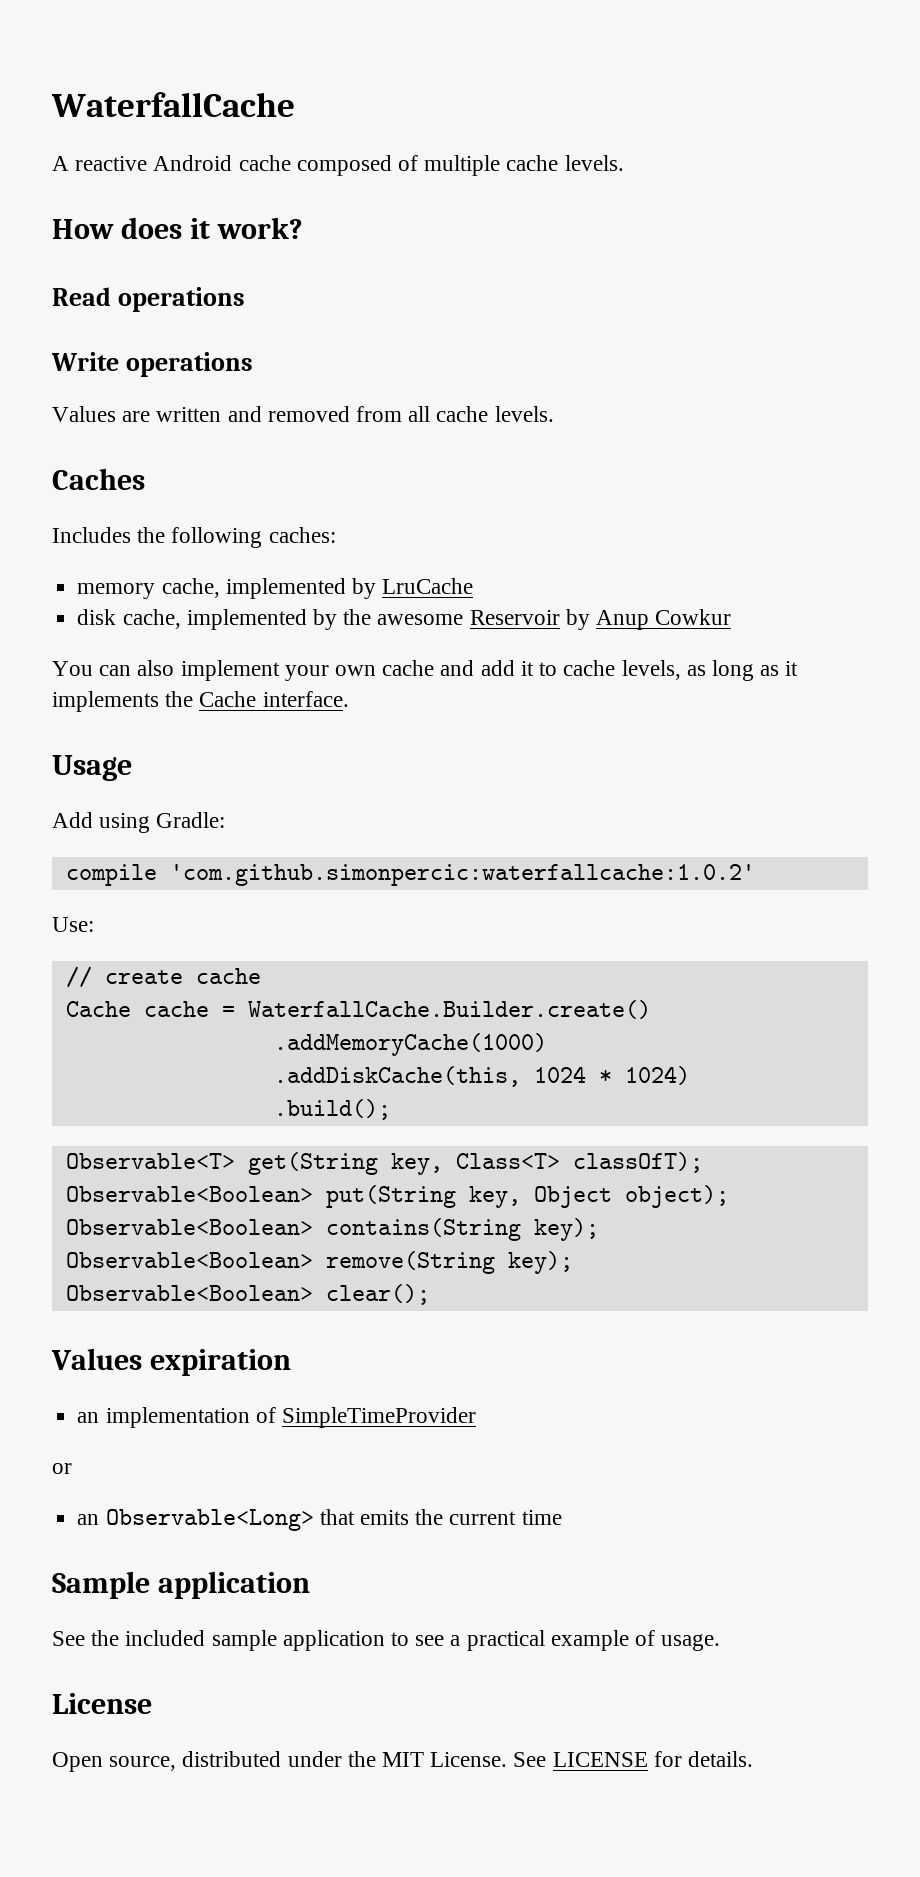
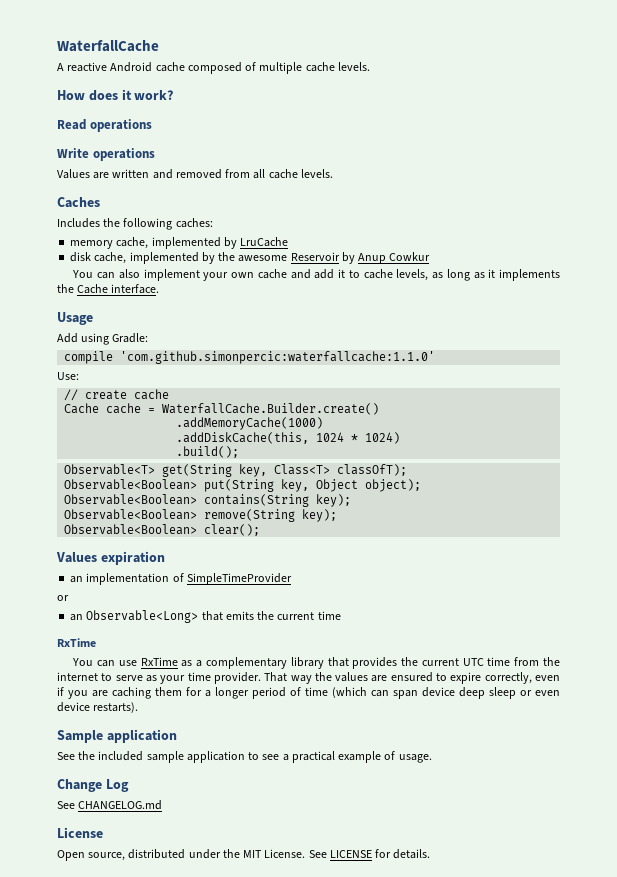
[169,864,755,886] 'com.github.simonpercic:waterfallcache:1.0.2' -> [120,351,436,364] 'com.github.simonpercic:waterfallcache:1.1.0'
(562, 1517) none -> [57,638,96,647] [72,657,560,669] [57,672,560,684] [57,687,560,699] [57,702,139,713] // RxTime // You can use RxTime as a complementary library that provides the current UTC time from the internet to serve as your time provider. That way the values are ensured to expire correctly, even if you are caching them for a longer period of time (which can span device deep sleep or even device restarts).
(721, 1642) none -> [57,779,129,792] [57,800,163,810] // Change Log // See CHANGELOG.md

